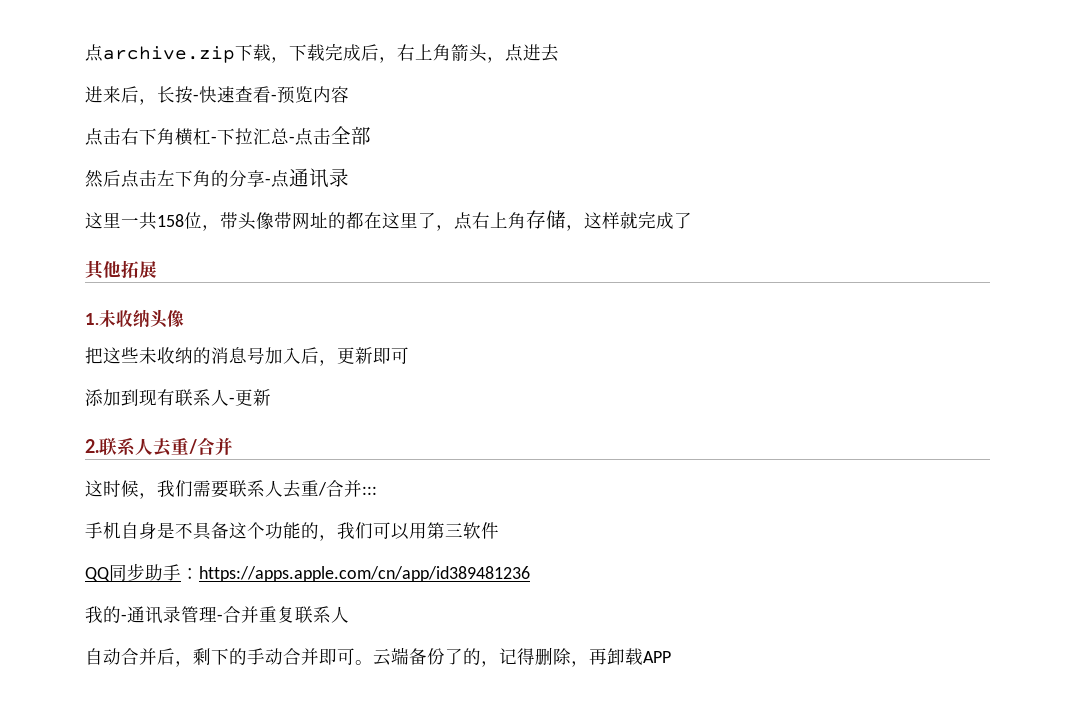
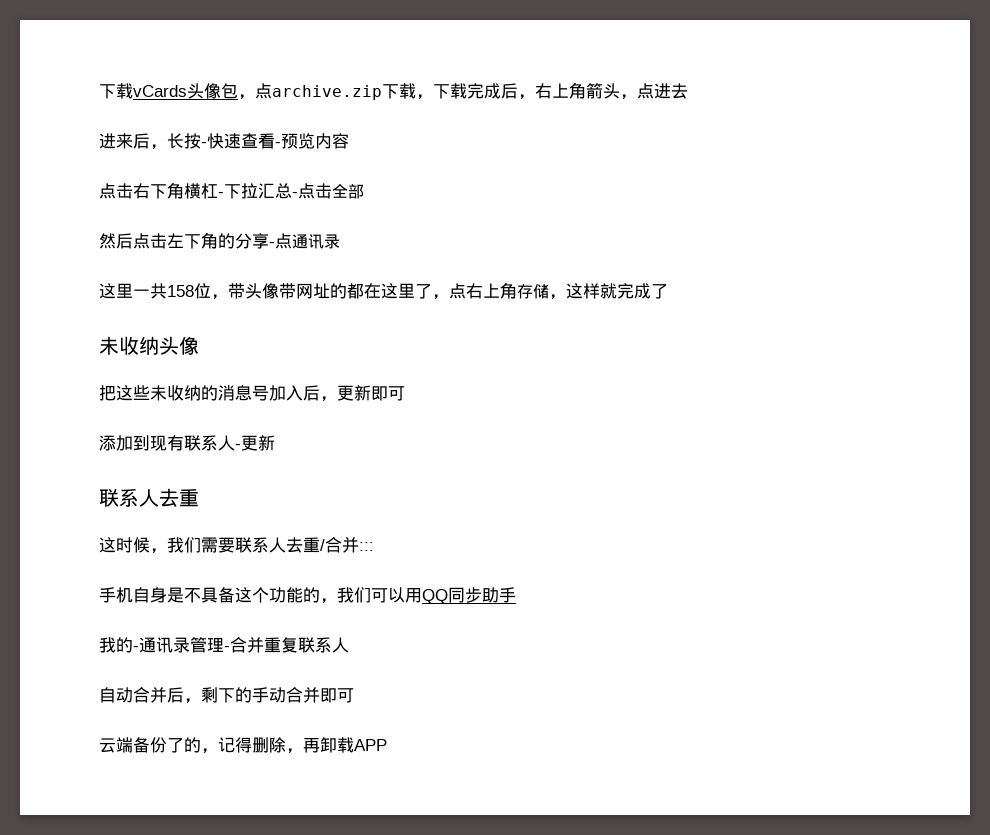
(85, 53) none -> [99,83,255,100] 下载vCards头像包，
[85,260,157,280] [85,313,99,325] 其他拓展 // 1. -> (668, 291) none
[85,437,233,457] 2.联系人去重/合并 -> [99,488,199,507] 联系人去重
[427,522,499,539] 第三软件 // -> (422, 595) none
[181,566,530,582] ：https://apps.apple.com/cn/app/id389481236 -> (516, 595) none
[355,660,373,665] 。 -> (354, 695) //

